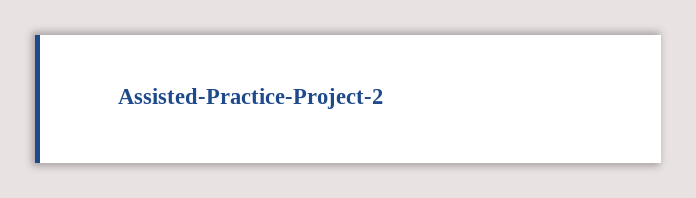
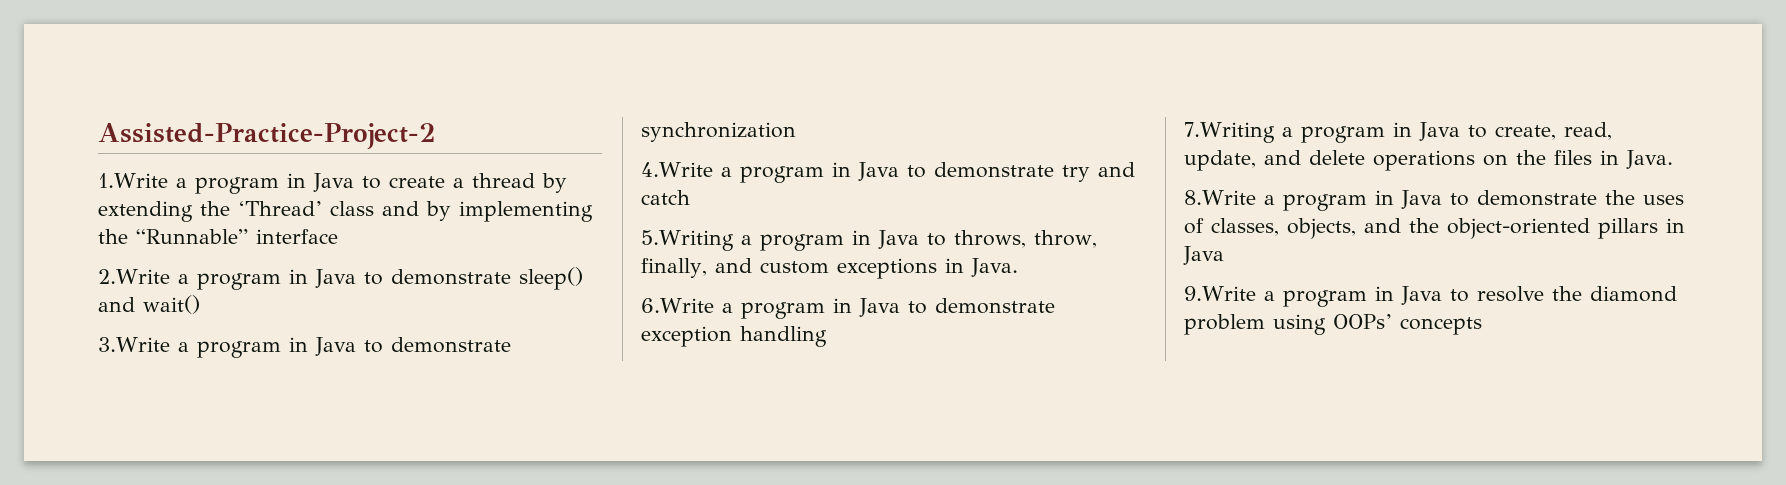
(383, 98) none -> [98,173,567,194] [98,201,593,222] [98,229,338,244] [98,267,583,290] [98,295,200,314] [98,337,511,358] [641,122,796,142] [641,162,1135,183] [641,190,690,205] [641,230,1097,251] [641,258,1018,279] [641,298,1055,319] [641,326,827,347] [1184,122,1612,143] [1184,150,1673,171] [1184,190,1684,211] [1184,218,1685,239] [1183,246,1224,265] [1184,286,1677,307] [1184,314,1482,335] // 1.Write a program in Java to create a thread by extending the ‘Thread’ class and by implementing the “Runnable” interface // 2.Write a program in Java to demonstrate sleep() and wait() // 3.Write a program in Java to demonstrate synchronization // 4.Write a program in Java to demonstrate try and catch // 5.Writing a program in Java to throws, throw, finally, and custom exceptions in Java. // 6.Write a program in Java to demonstrate exception handling // 7.Writing a program in Java to create, read, update, and delete operations on the files in Java. // 8.Write a program in Java to demonstrate the uses of classes, objects, and the object-oriented pillars in Java // 9.Write a program in Java to resolve the diamond problem using OOPs’ concepts

